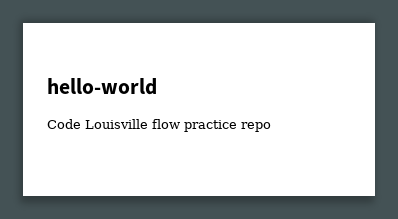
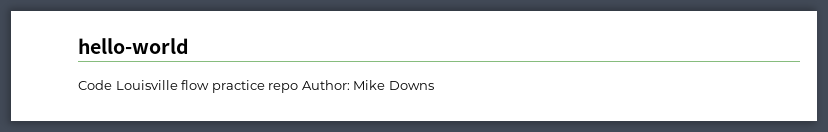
(271, 127) none -> [301,80,434,90] Author: Mike Downs

